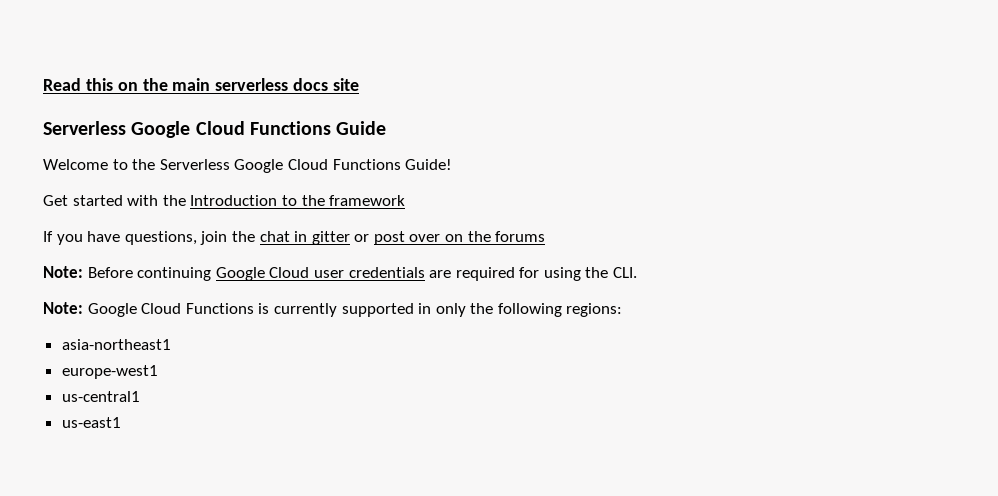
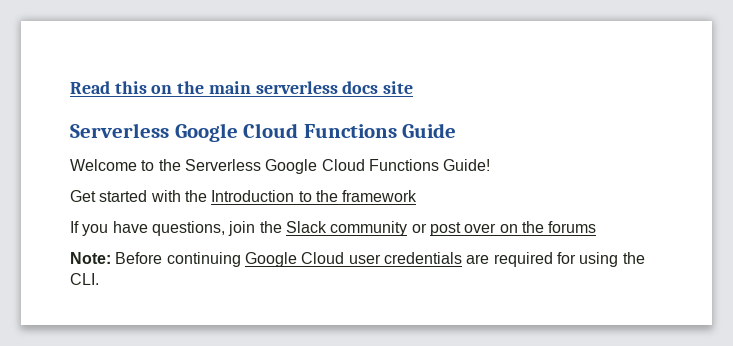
[259,231,350,245] chat in gitter -> [285,221,408,236] Slack community
[43,302,623,317] [61,339,171,350] [61,365,158,379] [61,391,140,402] [61,417,121,428] // Note: Google Cloud Functions is currently supported in only the following regions: // asia-northeast1 // europe-west1 // us-central1 // us-east1 -> (99, 279) none

